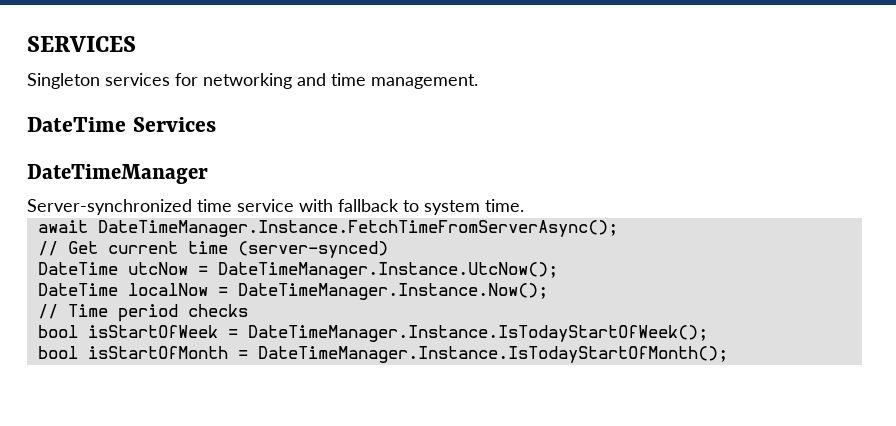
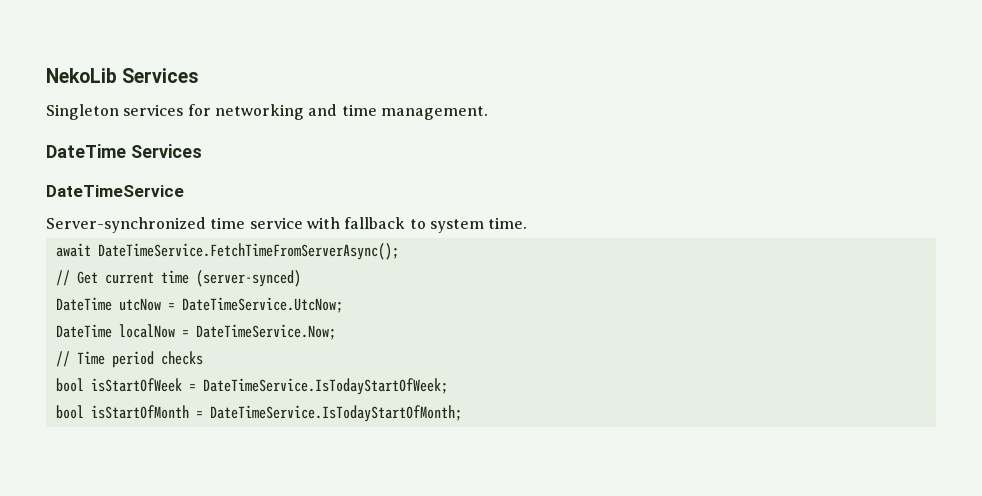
[27,36,136,52] SERVICES -> [46,68,200,83] NekoLib Services
[27,164,208,184] DateTimeManager -> [46,185,184,197] DateTimeService
[97,220,618,237] DateTimeManager.Instance.FetchTimeFromServerAsync(); -> [97,243,399,260] DateTimeService.FetchTimeFromServerAsync();
[217,262,558,279] DateTimeManager.Instance.UtcNow(); -> [181,297,343,313] DateTimeService.UtcNow;
[237,283,548,300] DateTimeManager.Instance.Now(); -> [195,324,336,340] DateTimeService.Now;
[247,325,708,342] DateTimeManager.Instance.IsTodayStartOfWeek(); -> [202,378,448,395] DateTimeService.IsTodayStartOfWeek;
[257,346,728,363] DateTimeManager.Instance.IsTodayStartOfMonth(); -> [209,405,462,422] DateTimeService.IsTodayStartOfMonth;

